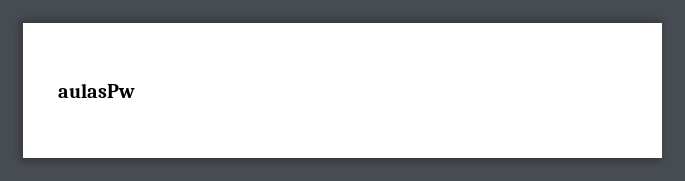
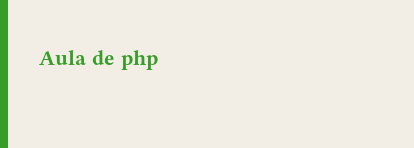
[58,83,135,98] aulasPw -> [39,50,158,70] Aula de php

